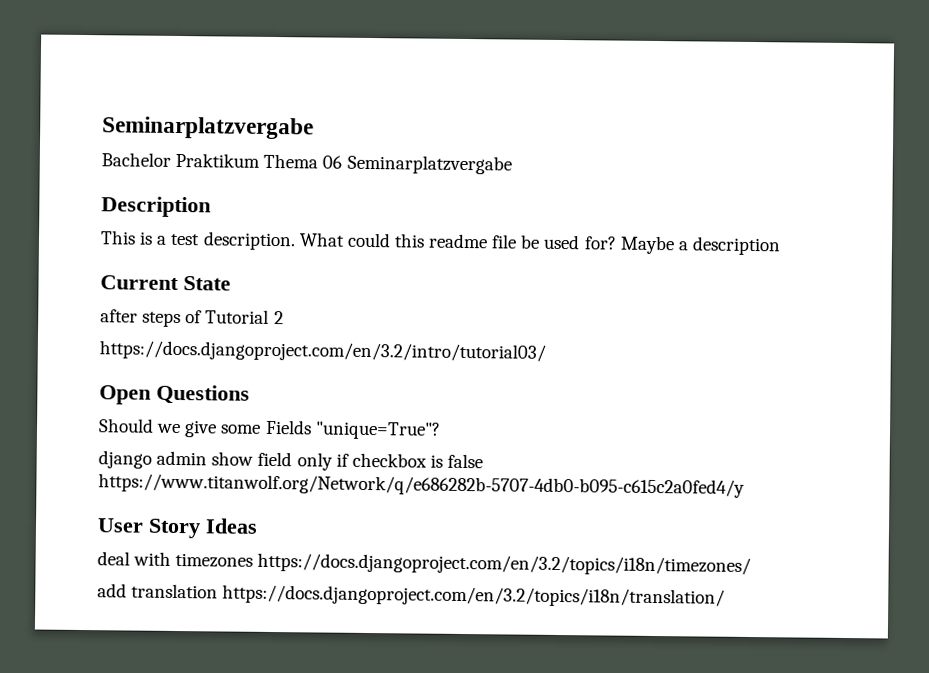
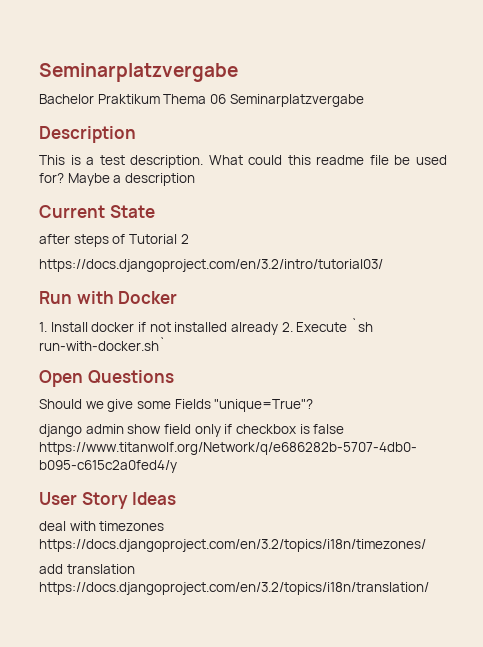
(546, 351) none -> [39,291,178,304] [39,318,373,335] [39,337,166,351] // Run with Docker // 1. Install docker if not installed already 2. Execute `sh run-with-docker.sh`

